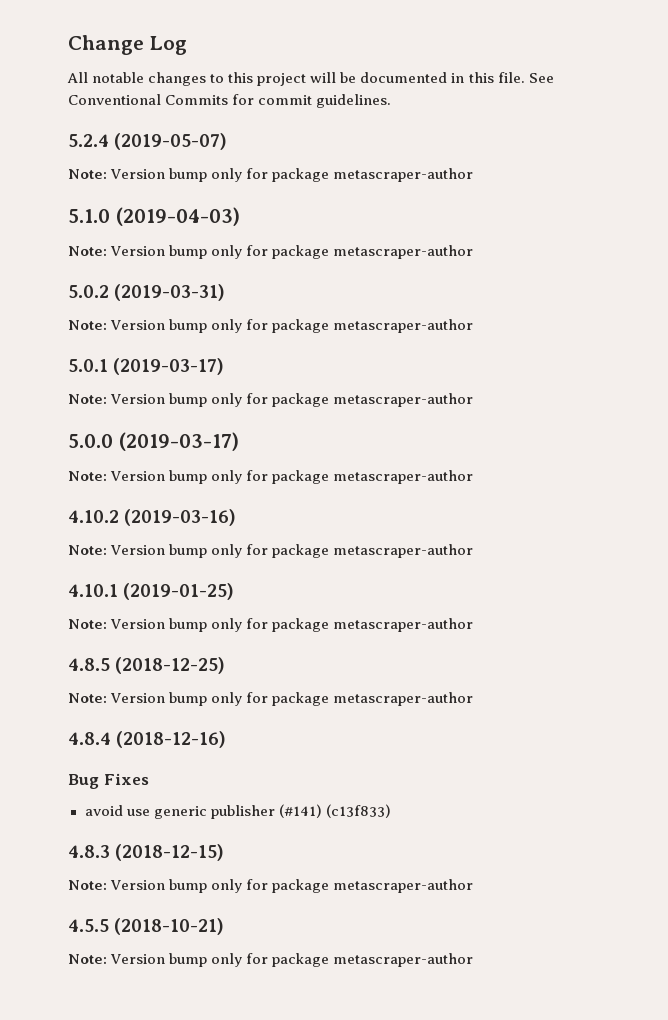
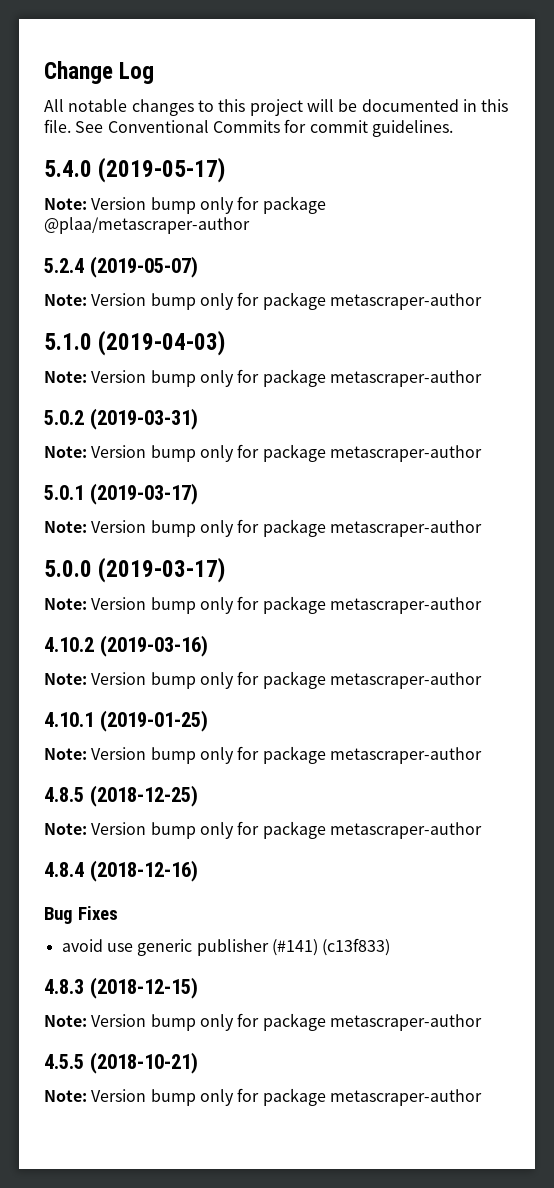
(392, 101) none -> [44,157,226,183] [44,196,326,214] [44,217,250,234] // 5.4.0 (2019-05-17) // Note: Version bump only for package @plaa/metascraper-author

